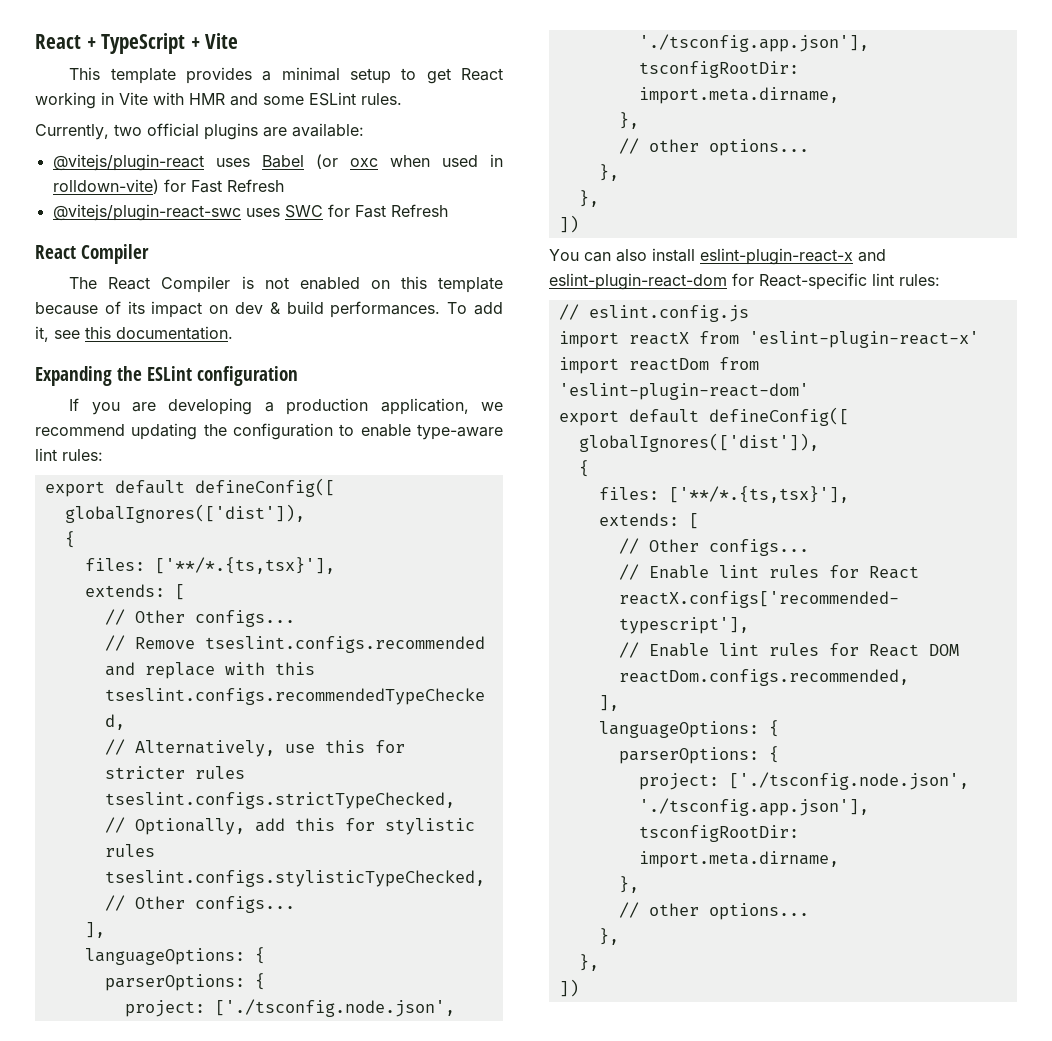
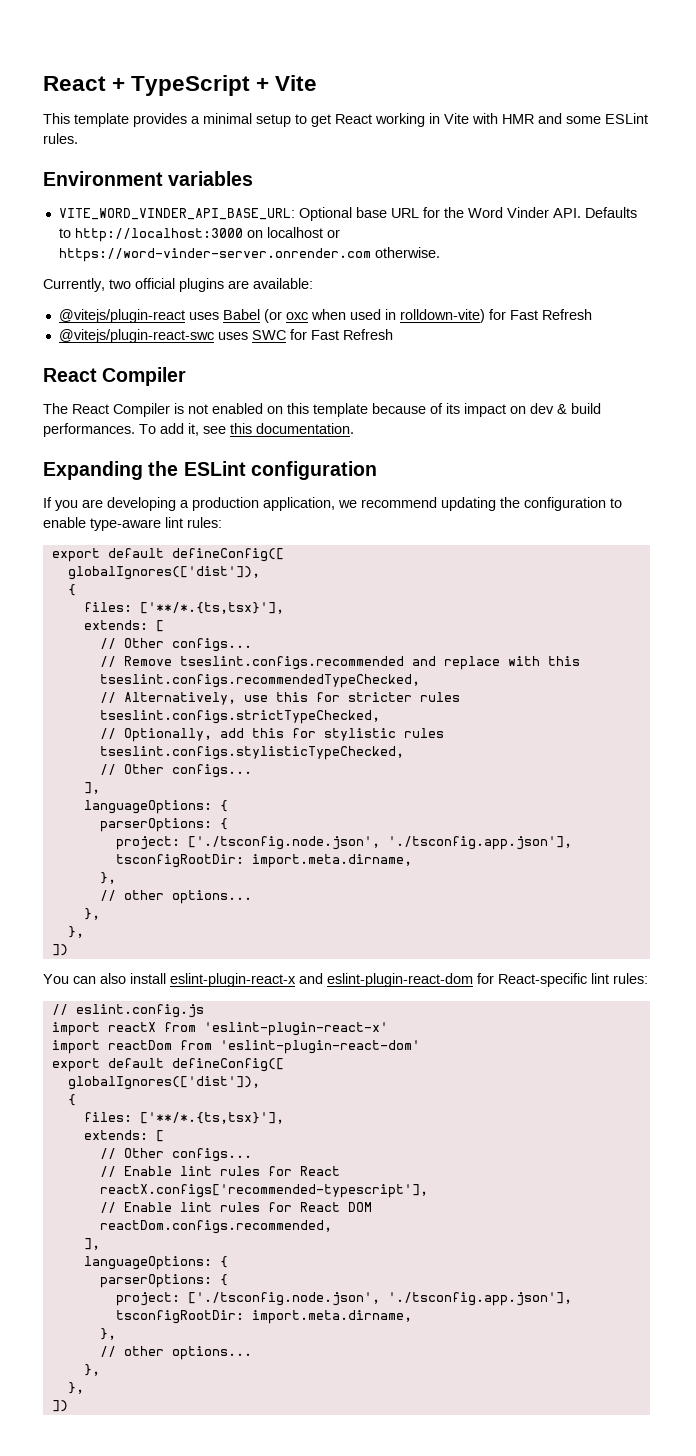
(402, 99) none -> [43,171,254,186] [58,207,637,221] [58,227,340,242] [58,247,440,262] // Environment variables // VITE_WORD_VINDER_API_BASE_URL: Optional base URL for the Word Vinder API. Defaults to http://localhost:3000 on localhost or https://word-vinder-server.onrender.com otherwise.

